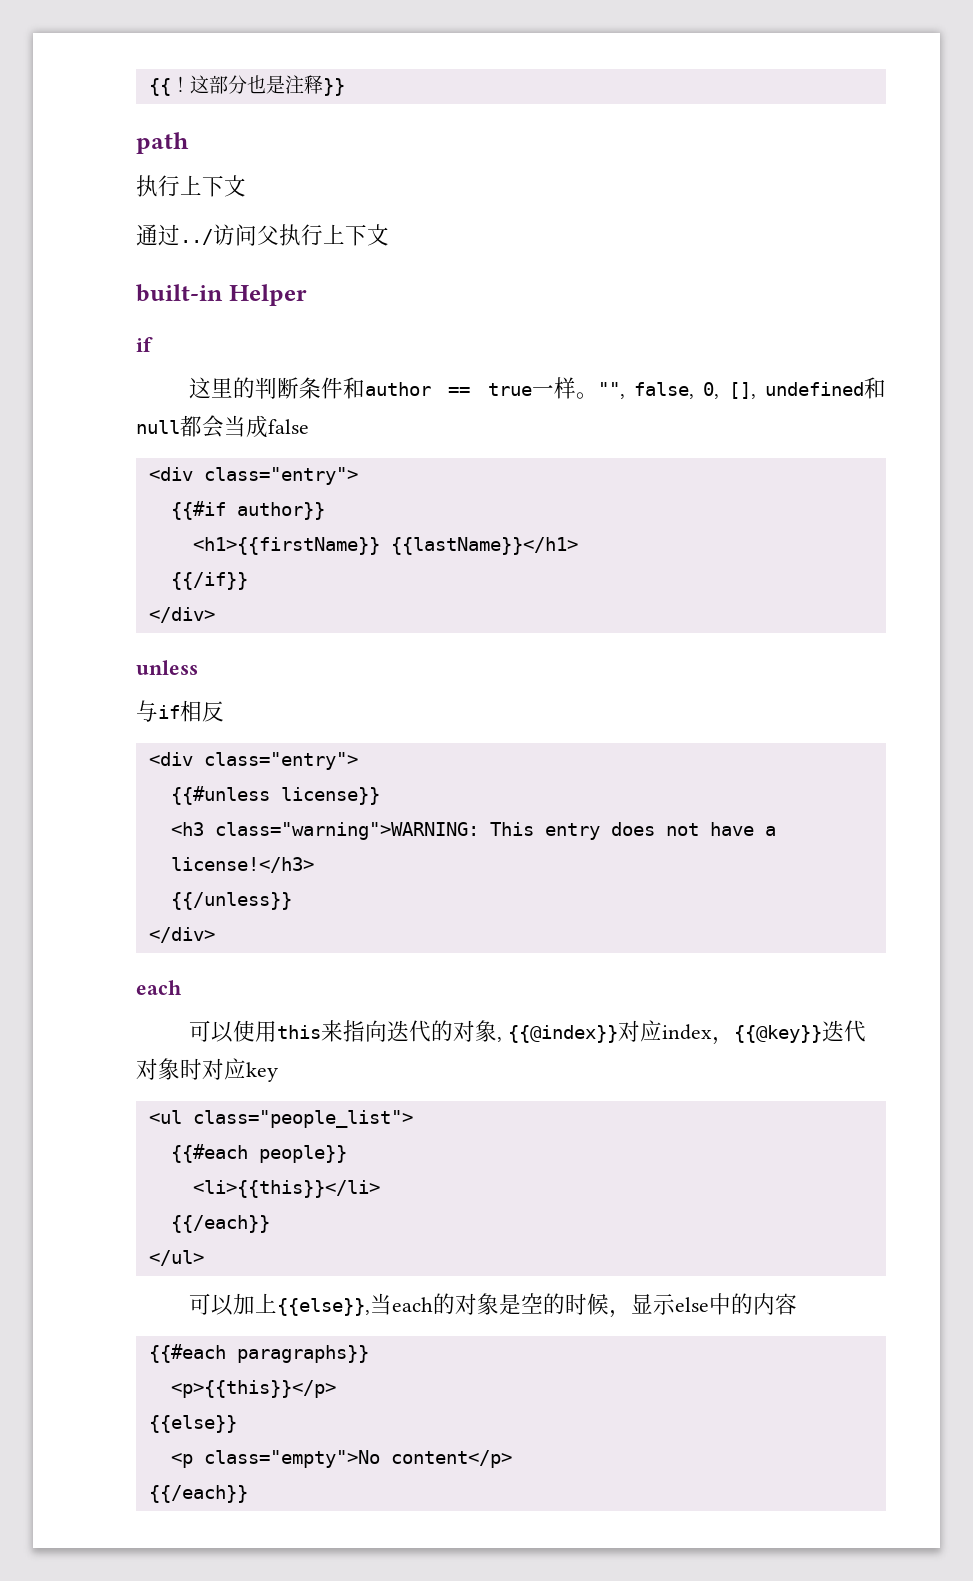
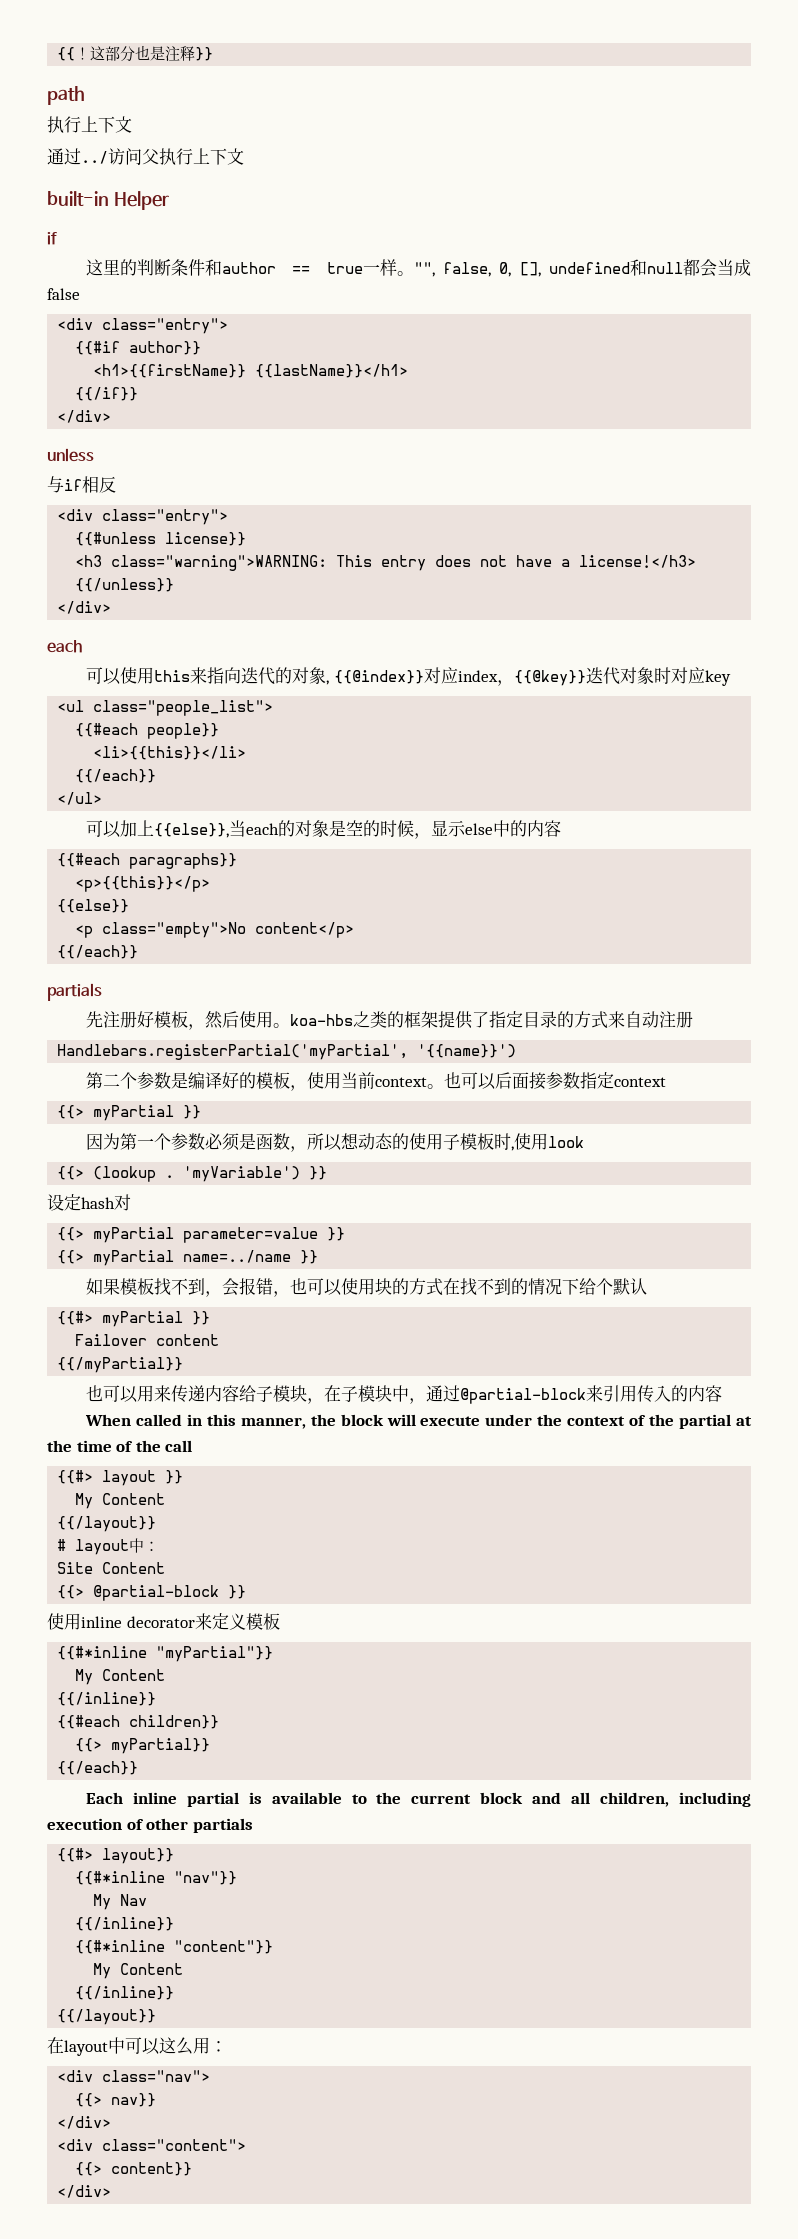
(248, 1494) none -> [47,983,102,1001] [85,1011,693,1030] [57,1044,517,1060] [85,1072,666,1091] [57,1105,202,1121] [85,1133,584,1152] [57,1166,328,1182] [47,1194,131,1211] [57,1227,346,1243] [57,1250,319,1266] [85,1278,647,1297] [57,1311,211,1327] [75,1334,220,1346] [57,1357,184,1373] [85,1385,722,1404] [84,1414,752,1429] [47,1440,193,1452] [57,1470,184,1486] [75,1493,166,1509] [57,1516,157,1532] [57,1538,160,1555] [57,1562,166,1574] [57,1585,247,1601] [47,1613,280,1630] [57,1646,274,1662] [75,1669,166,1685] [57,1692,157,1706] [57,1715,220,1729] [75,1738,211,1754] [57,1761,139,1775] [85,1792,751,1807] [47,1818,253,1833] [57,1848,175,1864] [75,1871,238,1885] [93,1894,148,1910] [75,1917,175,1931] [75,1940,274,1954] [93,1963,184,1979] [75,1986,175,2000] [57,2009,157,2025] [47,2037,227,2056] [57,2070,211,2082] [75,2093,157,2107] [57,2116,112,2129] [57,2139,247,2151] [75,2162,193,2176] [57,2185,112,2198] // partials // 先注册好模板，然后使用。koa-hbs之类的框架提供了指定目录的方式来自动注册 // Handlebars.registerPartial('myPartial', '{{name}}') // 第二个参数是编译好的模板，使用当前context。也可以后面接参数指定context // {{> myPartial }} // 因为第一个参数必须是函数，所以想动态的使用子模板时,使用look // {{> (lookup . 'myVariable') }} // 设定hash对 // {{> myPartial parameter=value }} // {{> myPartial name=../name }} // 如果模板找不到，会报错，也可以使用块的方式在找不到的情况下给个默认 // {{#> myPartial }} // Failover content // {{/myPartial}} // 也可以用来传递内容给子模块，在子模块中，通过@partial-block来引用传入的内容 // When called in this manner, the block will execute under the context of the partial at the time of the call // {{#> layout }} // My Content // {{/layout}} // # layout中： // Site Content // {{> @partial-block }} // 使用inline decorator来定义模板 // {{#*inline "myPartial"}} // My Content // {{/inline}} // {{#each children}} // {{> myPartial}} // {{/each}} // Each inline partial is available to the current block and all children, including execution of other partials // {{#> layout}} // {{#*inline "nav"}} // My Nav // {{/inline}} // {{#*inline "content"}} // My Content // {{/inline}} // {{/layout}} // 在layout中可以这么用： // <div class="nav"> // {{> nav}} // </div> // <div class="content"> // {{> content}} // </div>

